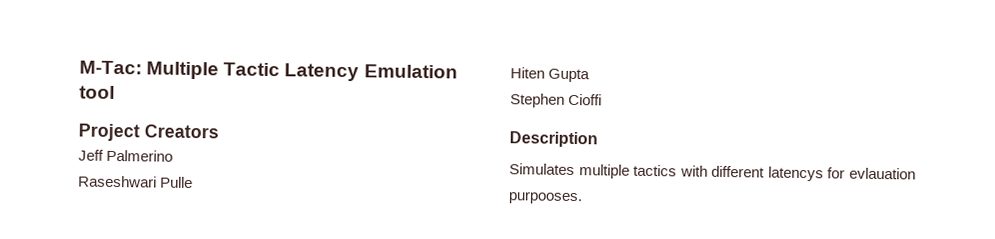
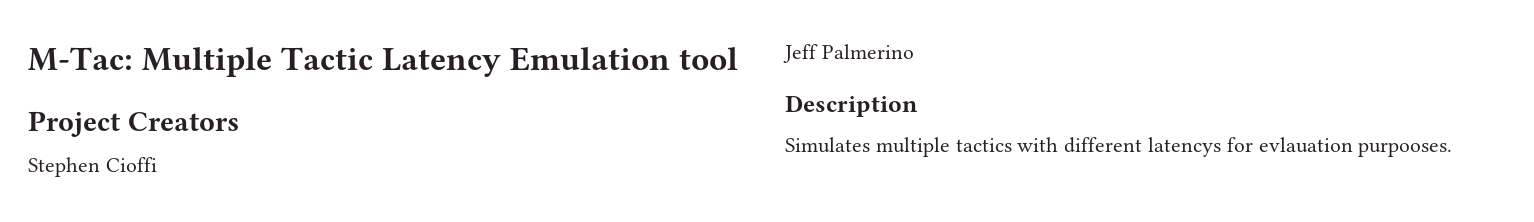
(219, 131) none -> [28,157,157,177] // Stephen Cioffi
[78,175,194,189] [510,67,591,83] [510,93,603,108] // Raseshwari Pulle // Hiten Gupta // Stephen Cioffi -> (914, 51) none

